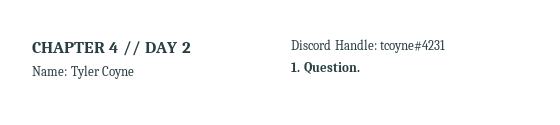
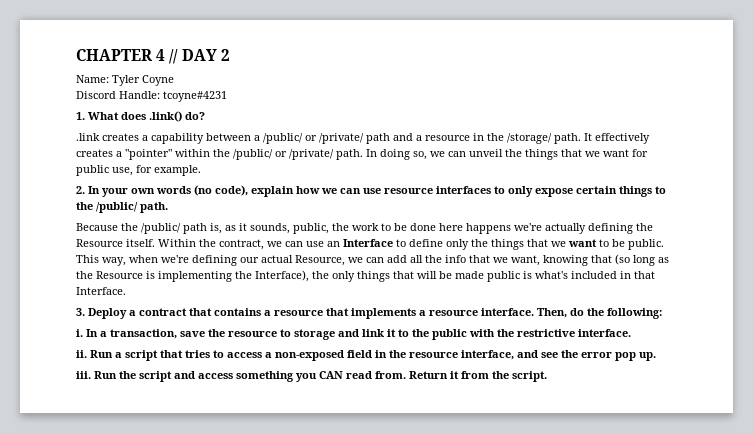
[303,62,360,74] Question. -> [88,111,205,122] [76,133,650,144] [76,149,648,160] [76,165,201,176] [76,185,666,197] [76,202,168,213] [76,223,653,234] [76,239,664,250] [76,254,669,266] [76,270,655,282] [76,287,126,295] [76,308,662,319] [76,329,631,340] [76,350,656,361] [76,371,547,382] What does .link() do? // .link creates a capability between a /public/ or /private/ path and a resource in the /storage/ path. It effectively creates a "pointer" within the /public/ or /private/ path. In doing so, we can unveil the things that we want for public use, for example. // 2. In your own words (no code), explain how we can use resource interfaces to only expose certain things to the /public/ path. // Because the /public/ path is, as it sounds, public, the work to be done here happens we're actually defining the Resource itself. Within the contract, we can use an Interface to define only the things that we want to be public. This way, when we're defining our actual Resource, we can add all the info that we want, knowing that (so long as the Resource is implementing the Interface), the only things that will be made public is what's included in that Interface. // 3. Deploy a contract that contains a resource that implements a resource interface. Then, do the following: // i. In a transaction, save the resource to storage and link it to the public with the restrictive interface. // ii. Run a script that tries to access a non-exposed field in the resource interface, and see the error pop up. // iii. Run the script and access something you CAN read from. Return it from the script.

